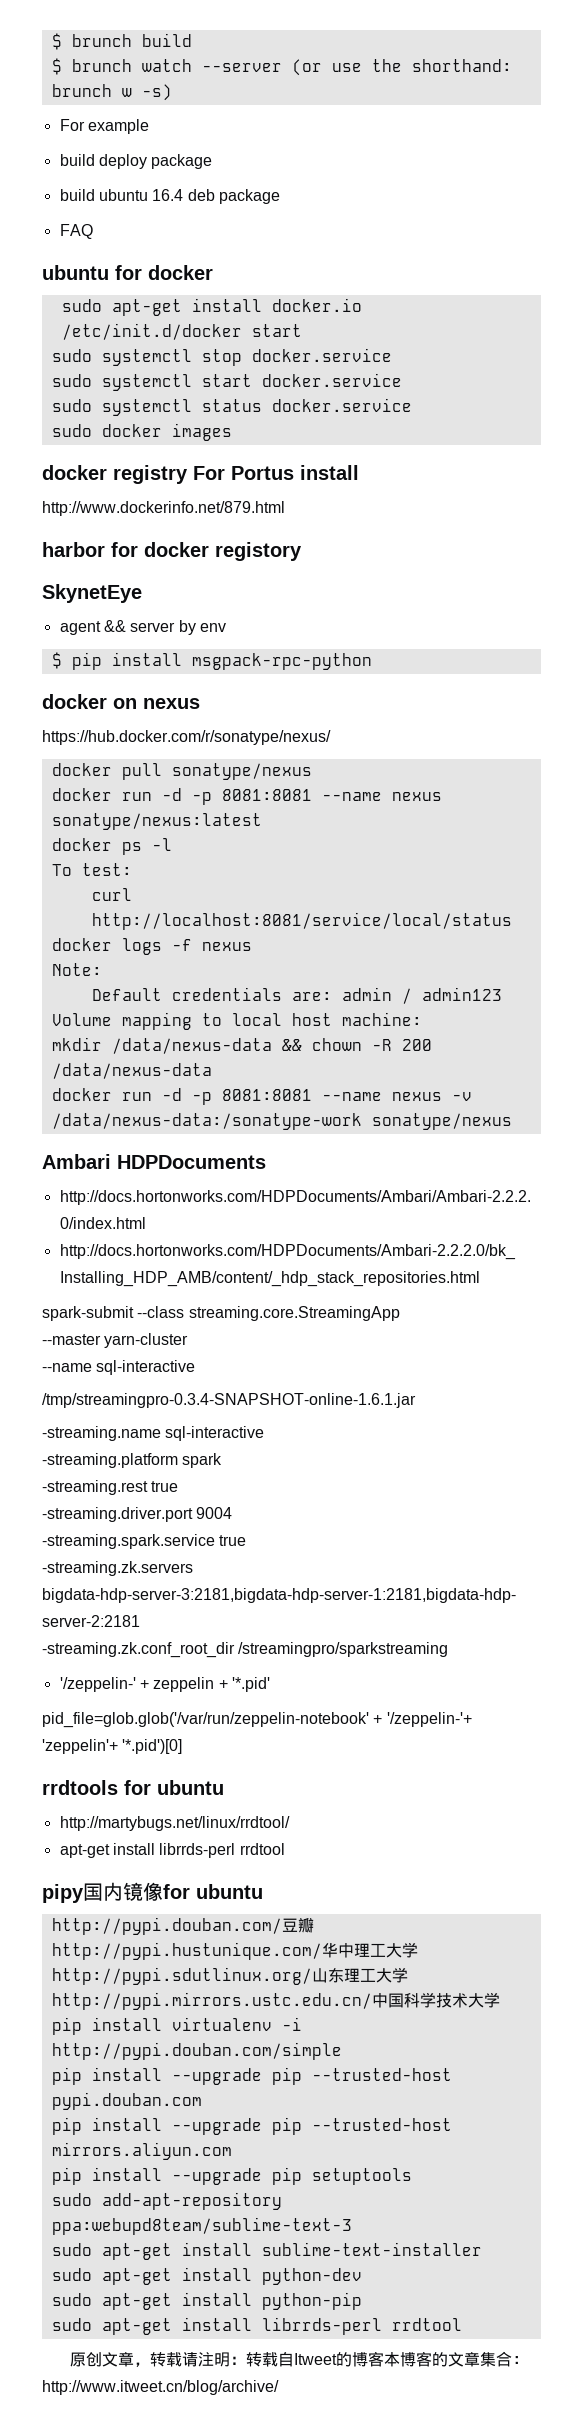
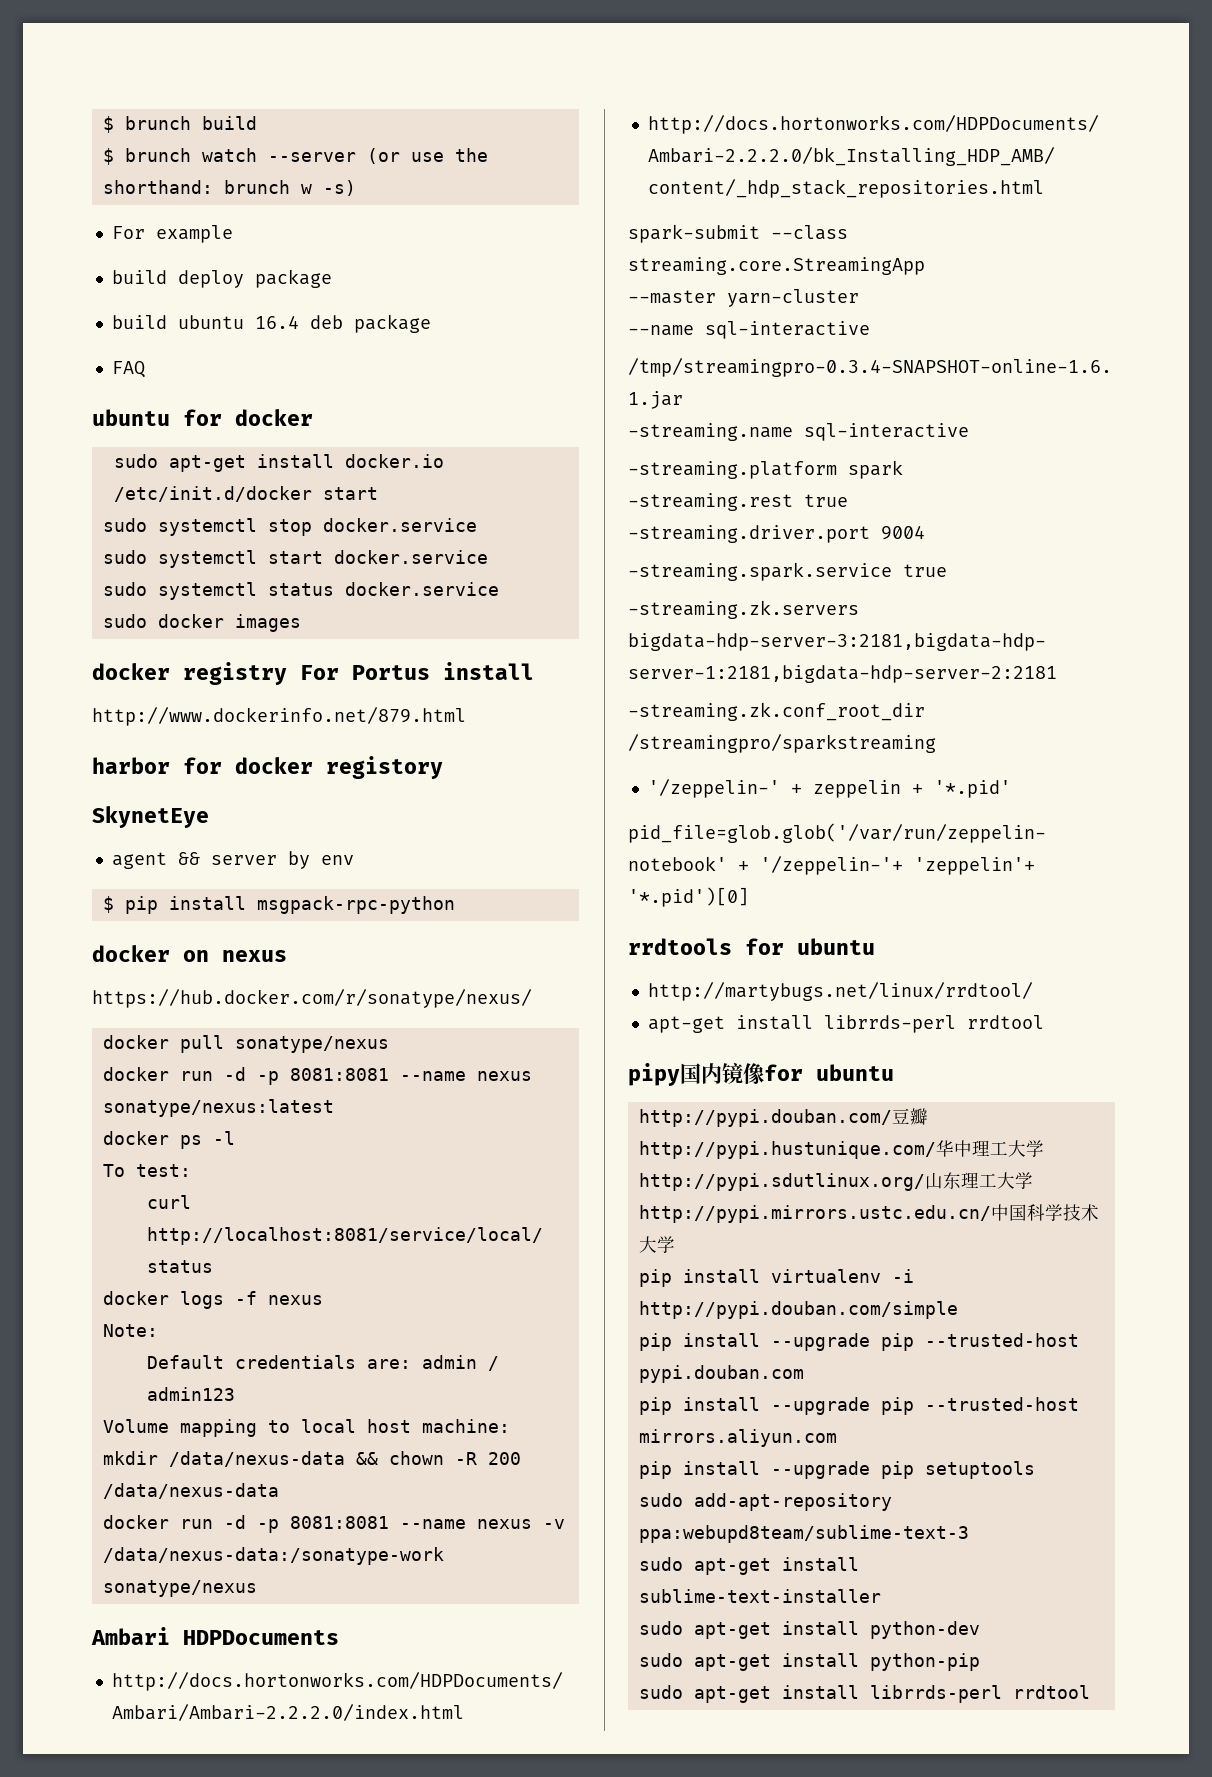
[70,2351,523,2367] [42,2380,279,2395] // 原创文章，转载请注明：转载自Itweet的博客本博客的文章集合: http://www.itweet.cn/blog/archive/ -> (1090, 1692) none

